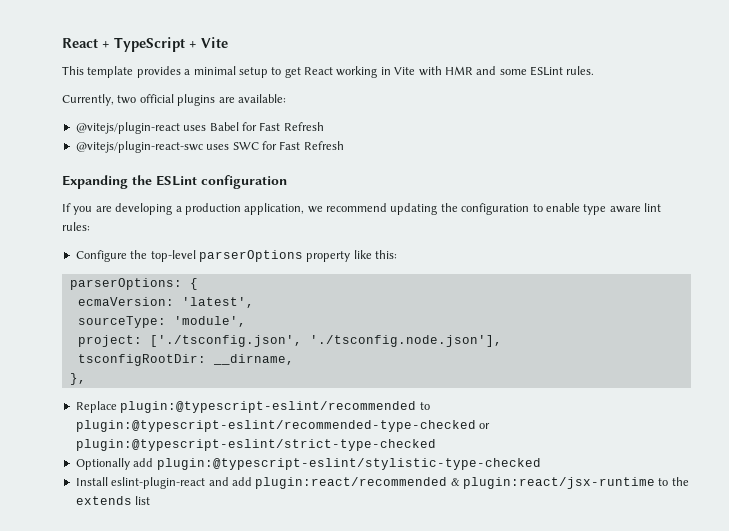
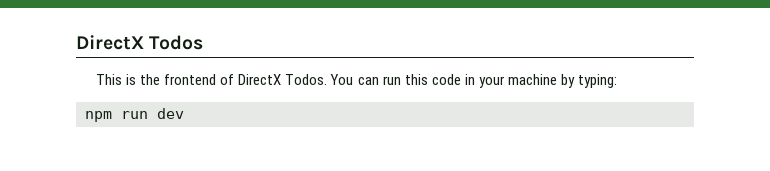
[62,37,228,52] [62,66,595,78] [62,94,286,106] [75,122,324,134] [75,141,344,153] [62,175,287,189] [62,203,661,215] [62,222,90,231] [75,250,397,262] [69,278,198,290] [77,297,254,308] [77,316,246,328] [77,335,502,347] [77,354,294,366] [69,373,86,385] [75,401,430,413] [75,420,491,432] [75,439,436,451] [75,458,541,470] [75,477,689,489] [75,496,151,505] React + TypeScript + Vite // This template provides a minimal setup to get React working in Vite with HMR and some ESLint rules. // Currently, two official plugins are available: // @vitejs/plugin-react uses Babel for Fast Refresh // @vitejs/plugin-react-swc uses SWC for Fast Refresh // Expanding the ESLint configuration // If you are developing a production application, we recommend updating the configuration to enable type aware lint rules: // Configure the top-level parserOptions property like this: // parserOptions: { // ecmaVersion: 'latest', // sourceType: 'module', // project: ['./tsconfig.json', './tsconfig.node.json'], // tsconfigRootDir: __dirname, // }, // Replace plugin:@typescript-eslint/recommended to plugin:@typescript-eslint/recommended-type-checked or plugin:@typescript-eslint/strict-type-checked // Optionally add plugin:@typescript-eslint/stylistic-type-checked // Install eslint-plugin-react and add plugin:react/recommended & plugin:react/jsx-runtime to the extends list -> [76,35,204,50] [96,74,617,88] [85,108,184,122] DirectX Todos // This is the frontend of DirectX Todos. You can run this code in your machine by typing: // npm run dev

